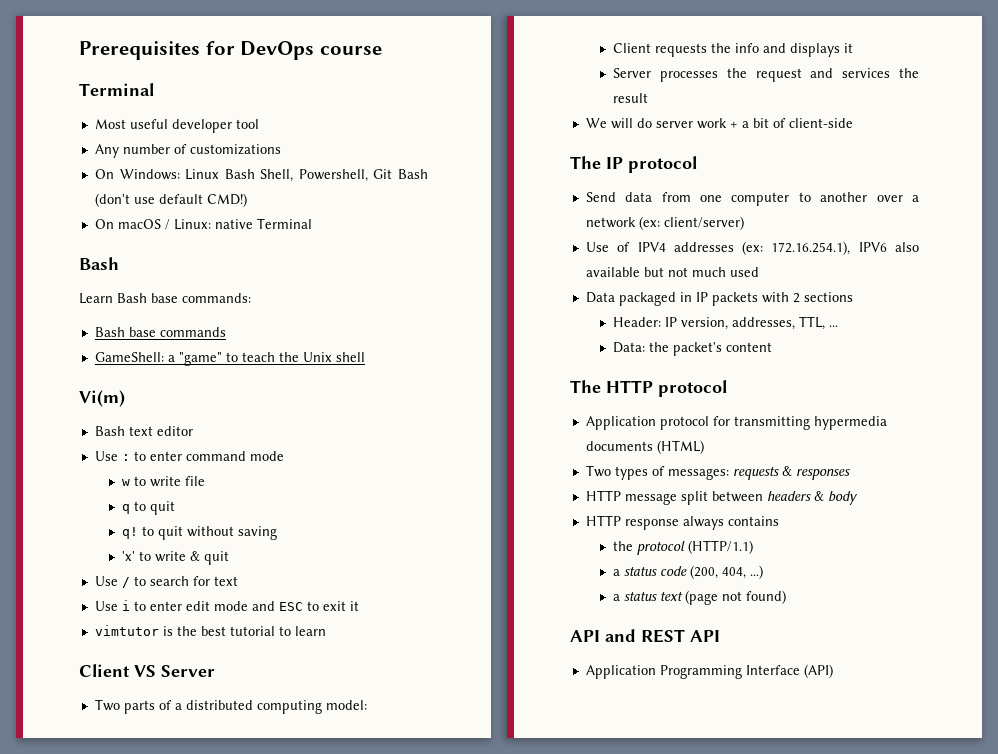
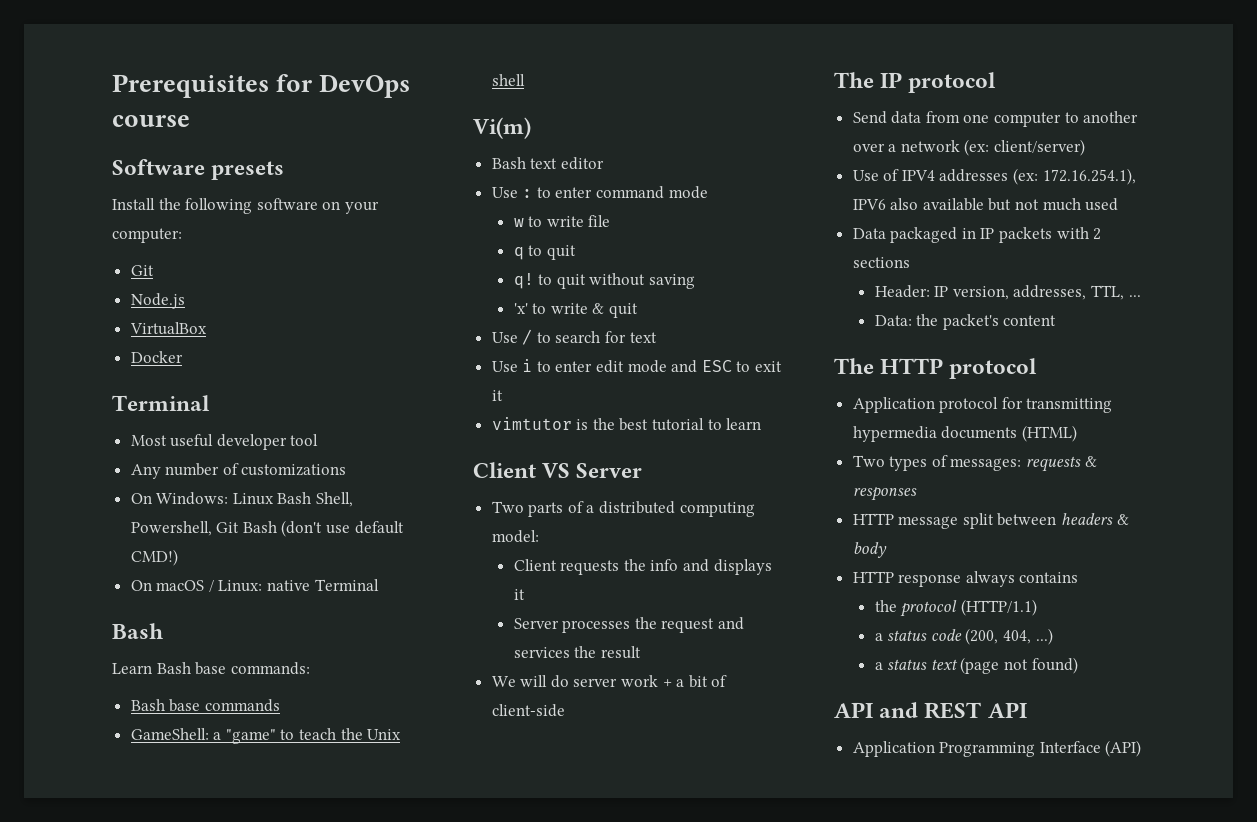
(382, 50) none -> [112,159,285,180] [112,198,379,214] [112,228,182,243] [130,265,154,276] [130,293,185,309] [129,322,207,335] [130,351,183,363] // Software presets // Install the following software on your computer: // Git // Node.js // VirtualBox // Docker

